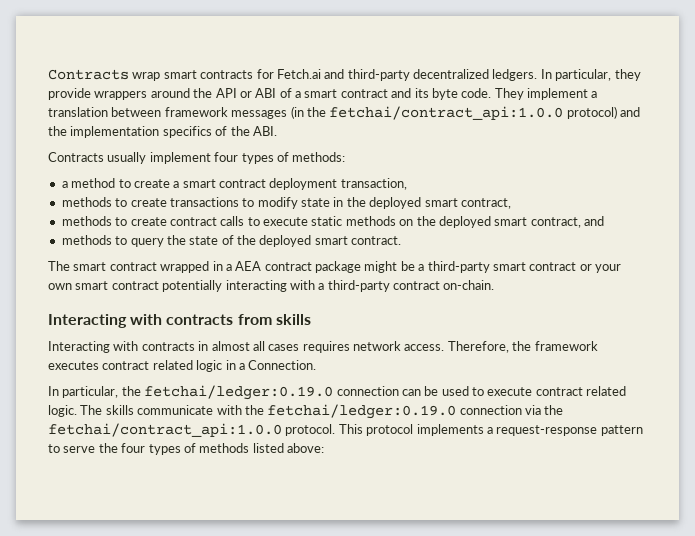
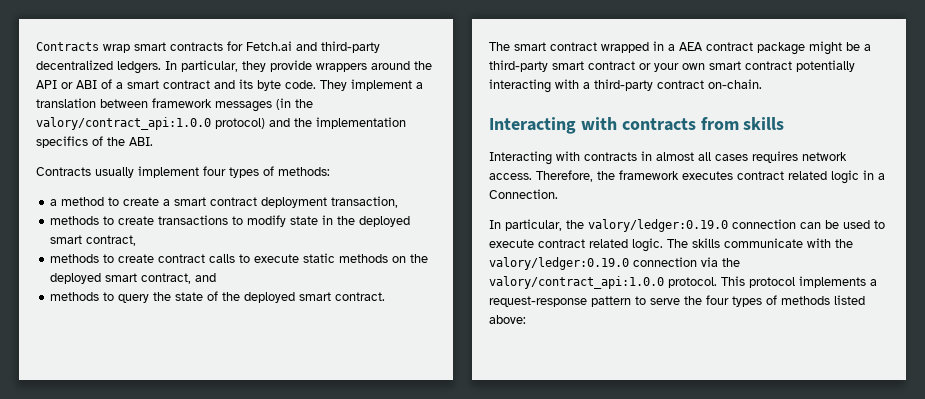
[329,106,564,120] fetchai/contract_api:1.0.0 -> [36,117,211,130] valory/contract_api:1.0.0
[144,385,334,400] fetchai/ledger:0.19.0 -> [588,219,728,232] valory/ledger:0.19.0
[267,404,457,419] fetchai/ledger:0.19.0 -> [489,257,629,270] valory/ledger:0.19.0
[48,423,282,437] fetchai/contract_api:1.0.0 -> [489,276,664,289] valory/contract_api:1.0.0

